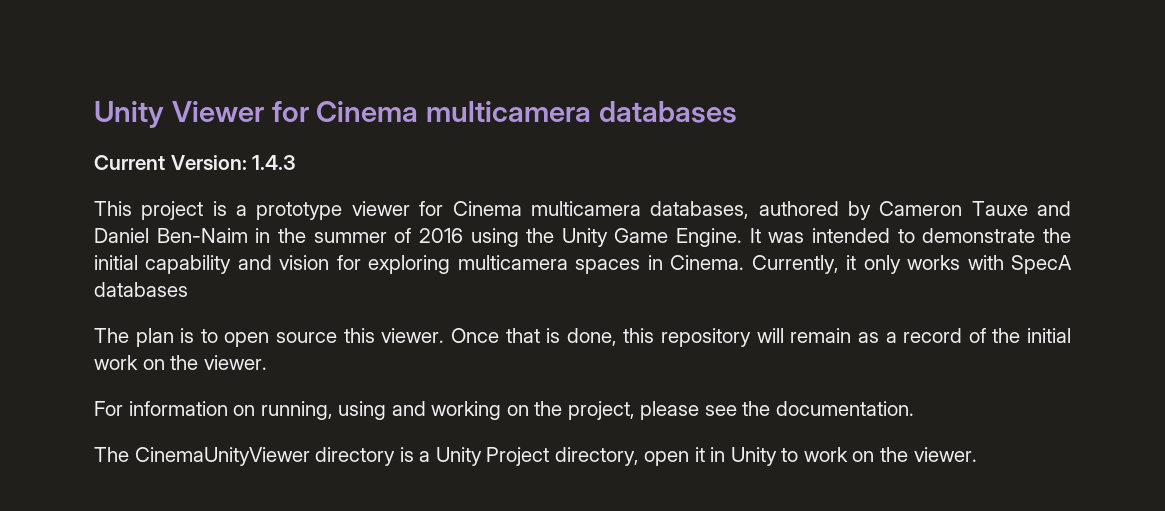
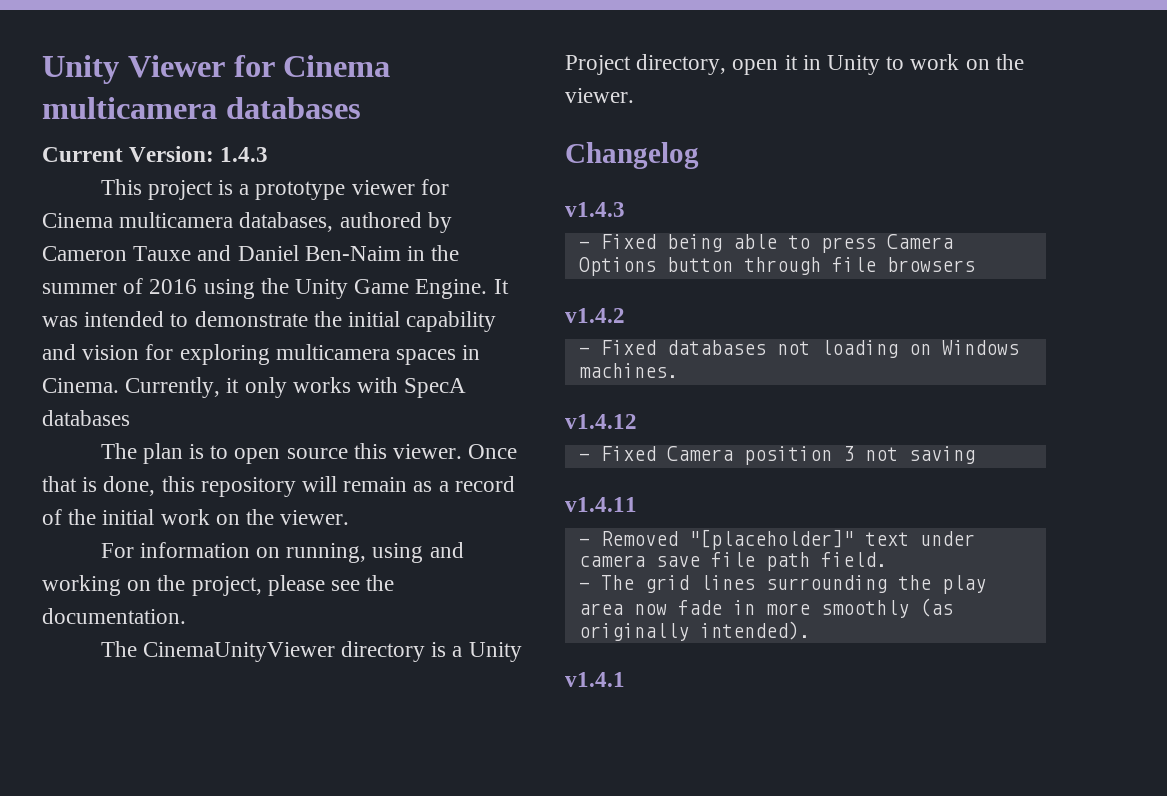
(977, 454) none -> [565,142,699,169] [565,202,625,217] [578,234,953,253] [578,257,975,276] [565,308,625,323] [578,340,1019,358] [578,363,678,378] [565,414,637,429] [578,446,975,465] [565,497,637,512] [578,529,975,550] [578,552,887,571] [578,575,986,594] [578,598,953,618] [578,621,810,641] [565,672,625,687] // Changelog // v1.4.3 // - Fixed being able to press Camera Options button through file browsers // v1.4.2 // - Fixed databases not loading on Windows machines. // v1.4.12 // - Fixed Camera position 3 not saving // v1.4.11 // - Removed "[placeholder]" text under camera save file path field. // - The grid lines surrounding the play area now fade in more smoothly (as originally intended). // v1.4.1

